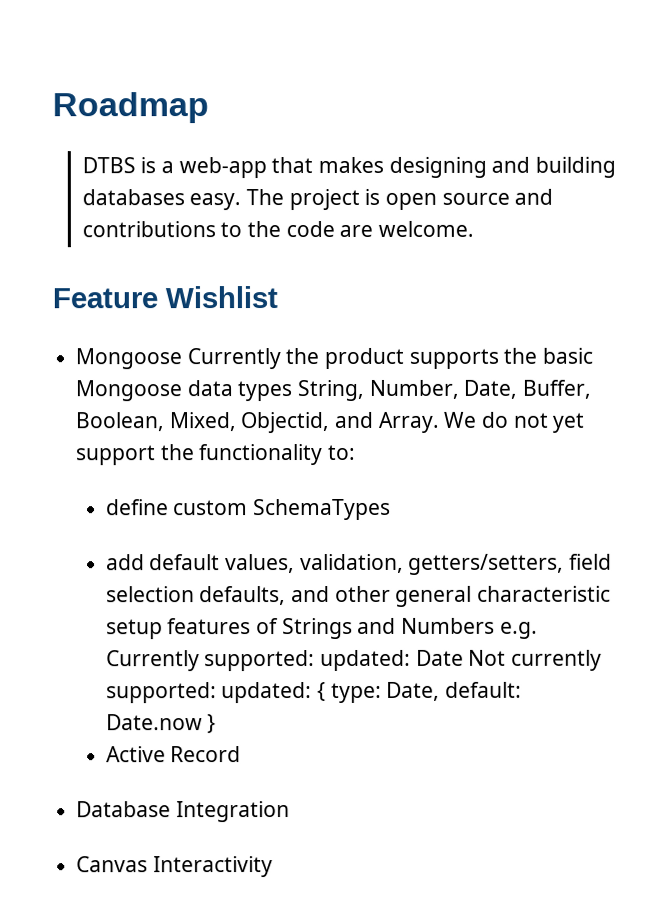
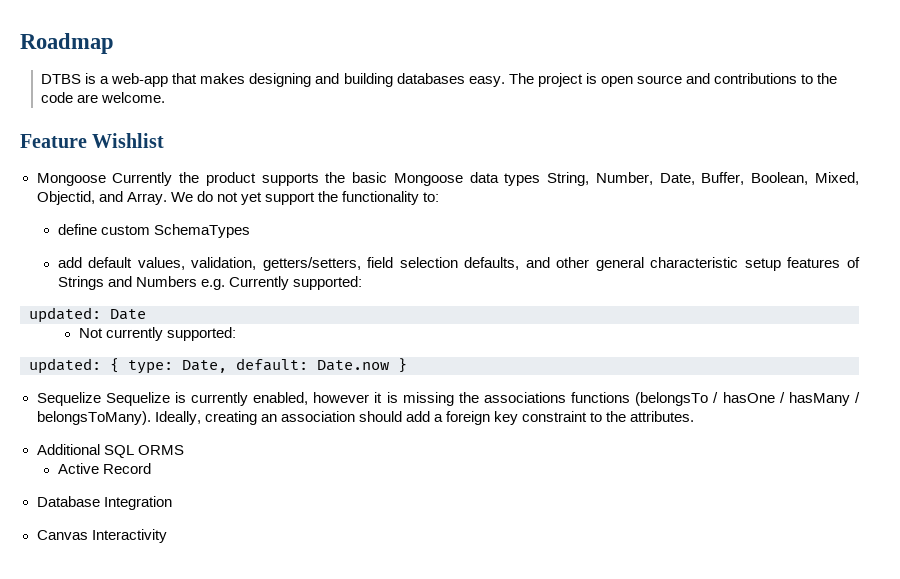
(316, 661) none -> (362, 283) //
(464, 657) none -> (146, 314) //
(217, 693) none -> (236, 334) //
(217, 724) none -> [36,392,860,406] [36,411,695,425] [36,444,184,458] // Sequelize Sequelize is currently enabled, however it is missing the associations functions (belongsTo / hasOne / hasMany / belongsToMany). Ideally, creating an association should add a foreign key constraint to the attributes. // Additional SQL ORMS

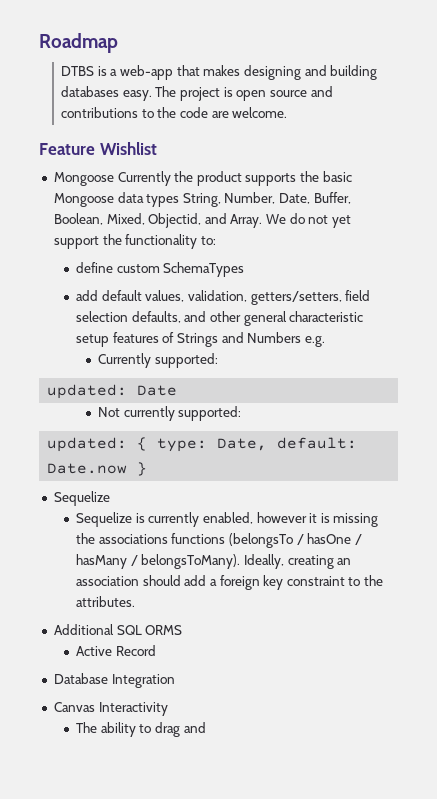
(225, 284) none -> (325, 341) //
(101, 399) none -> (110, 498) //
(167, 536) none -> [75,722,206,737] // The ability to drag and

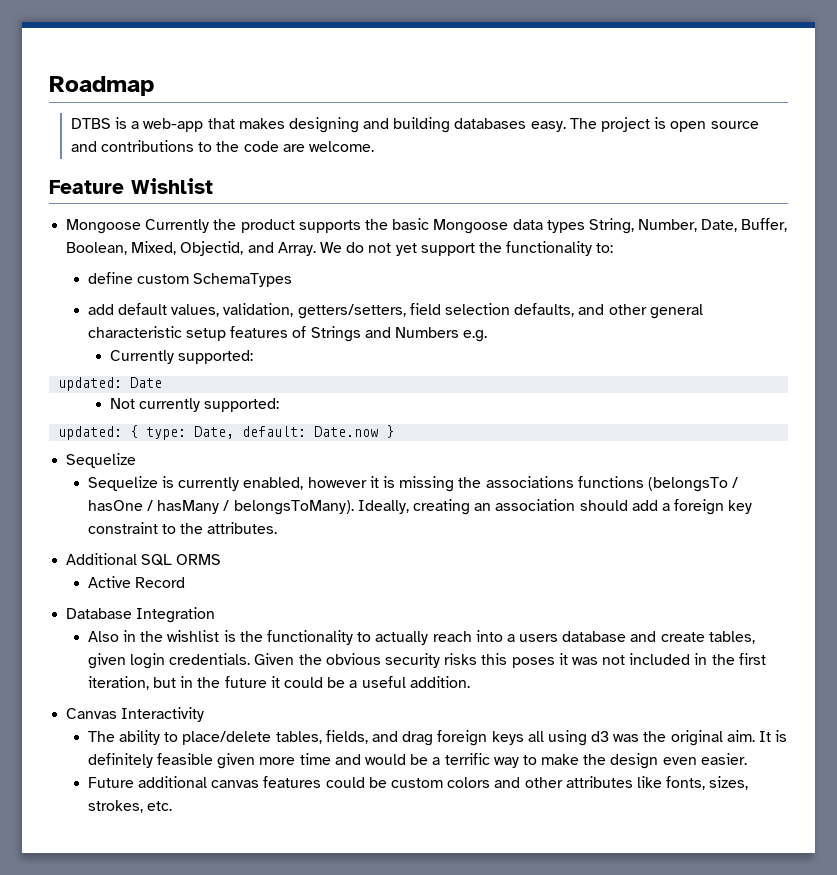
(175, 681) none -> [87,630,755,645] [87,653,766,669] [87,676,470,690] // Also in the wishlist is the functionality to actually reach into a users database and create tables, given login credentials. Given the obvious security risks this poses it was not included in the first iteration, but in the future it could be a useful addition.
[154,722,206,737] drag and -> [182,730,788,746] [87,753,747,769] [87,776,749,790] [87,800,173,813] place/delete tables, fields, and drag foreign keys all using d3 was the original aim. It is definitely feasible given more time and would be a terrific way to make the design even easier. // Future additional canvas features could be custom colors and other attributes like fonts, sizes, strokes, etc.

